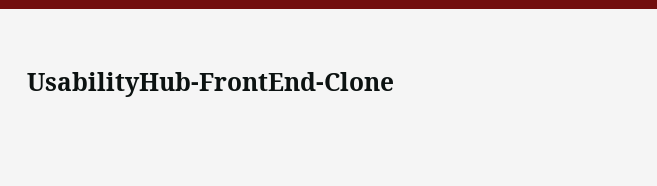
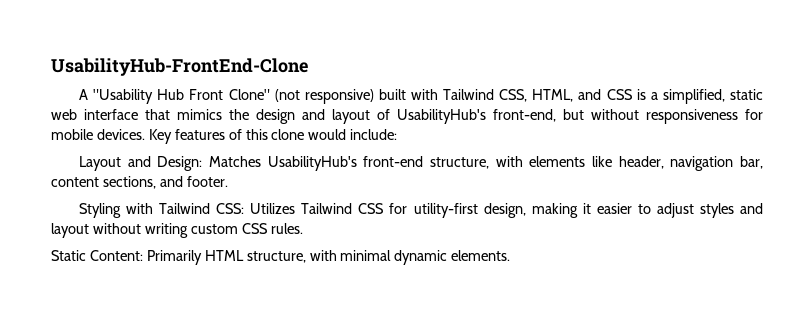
(394, 84) none -> [79,89,764,104] [51,109,763,124] [51,129,398,144] [79,156,763,171] [51,176,228,189] [79,203,764,218] [51,223,303,238] [51,250,511,265] // A "Usability Hub Front Clone" (not responsive) built with Tailwind CSS, HTML, and CSS is a simplified, static web interface that mimics the design and layout of UsabilityHub's front-end, but without responsiveness for mobile devices. Key features of this clone would include: // Layout and Design: Matches UsabilityHub's front-end structure, with elements like header, navigation bar, content sections, and footer. // Styling with Tailwind CSS: Utilizes Tailwind CSS for utility-first design, making it easier to adjust styles and layout without writing custom CSS rules. // Static Content: Primarily HTML structure, with minimal dynamic elements.

